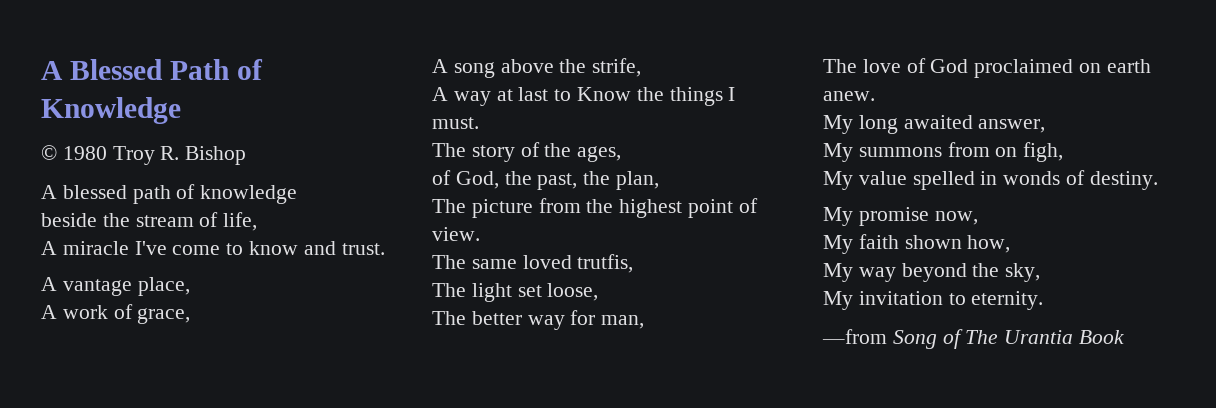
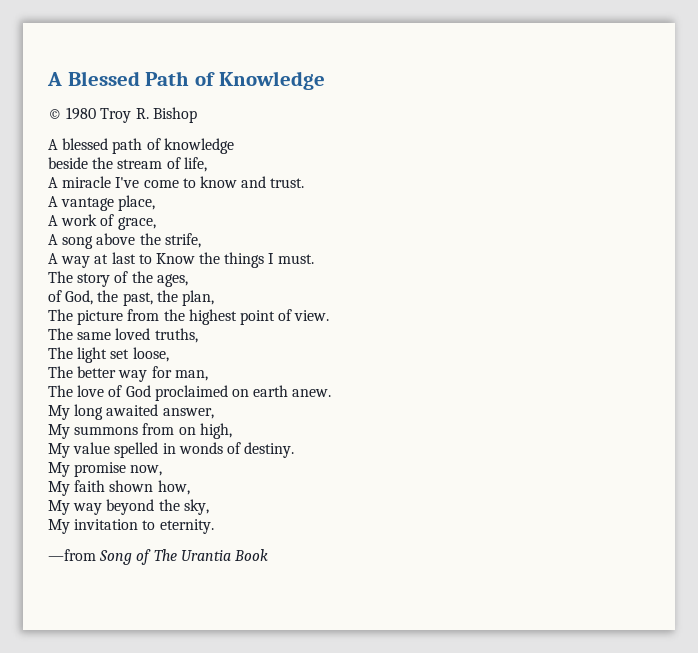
[577,254,634,273] trutfis, -> [154,328,198,343] truths,
[1023,142,1064,162] figh, -> [199,423,232,439] high,

